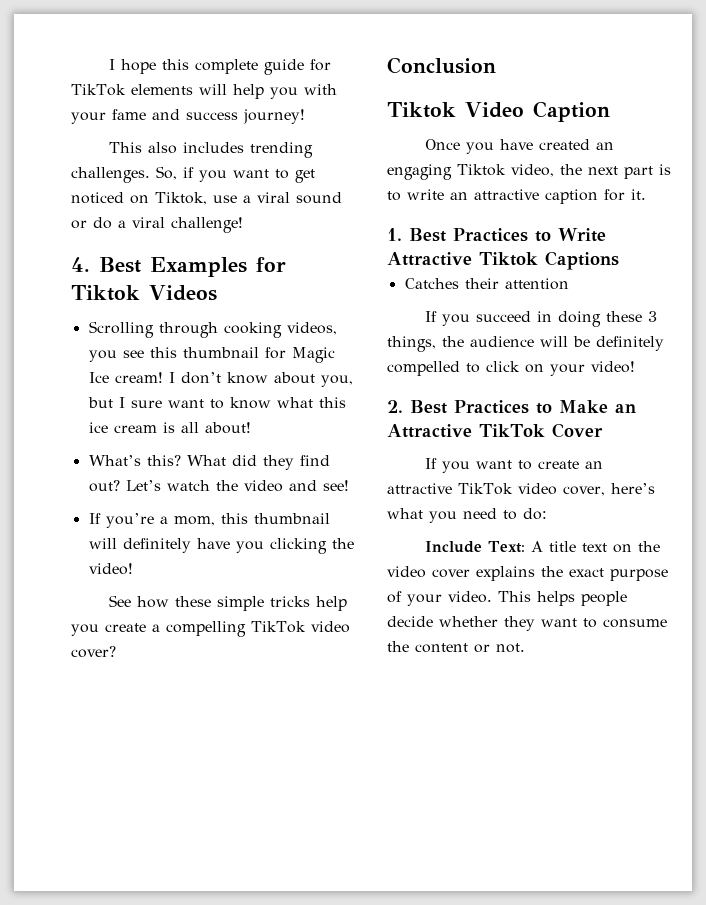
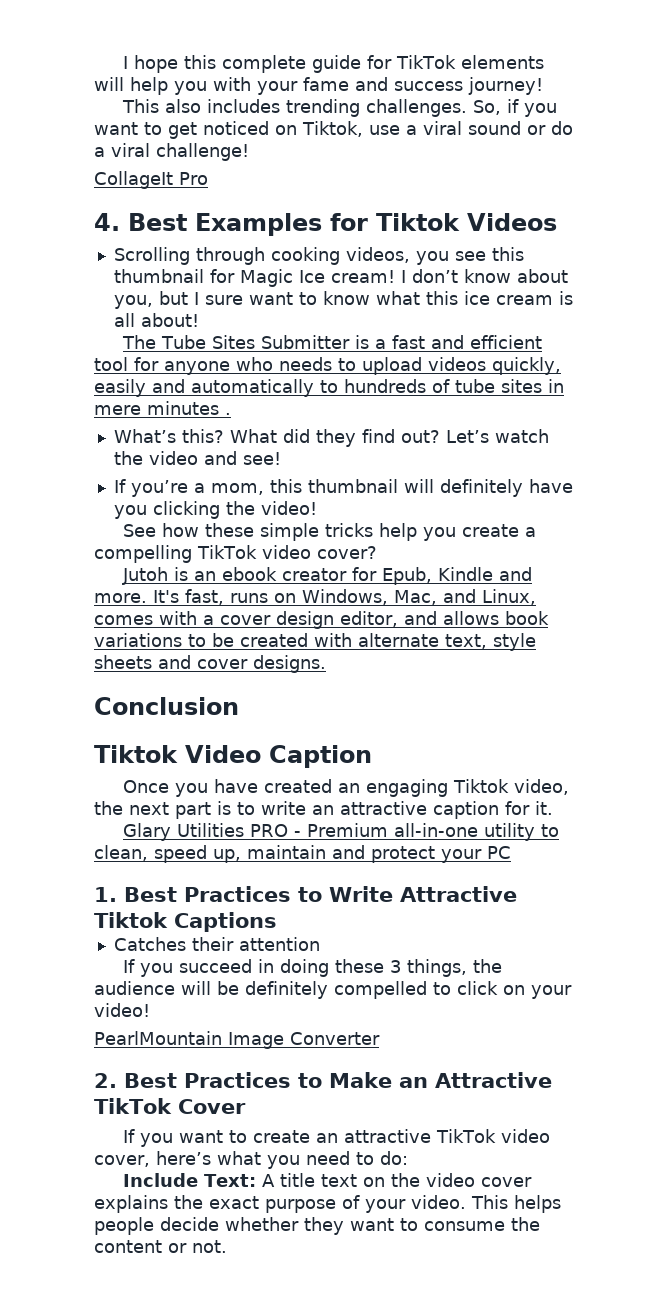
(243, 225) none -> [94,171,208,189] // CollageIt Pro
(251, 428) none -> [122,335,543,349] [94,357,561,375] [94,379,564,397] [94,401,231,415] // The Tube Sites Submitter is a fast and efficient tool for anyone who needs to upload videos quickly, easily and automatically to hundreds of tube sites in mere minutes .
(116, 652) none -> [122,567,533,585] [94,589,536,605] [94,611,549,629] [94,633,536,651] [94,655,326,673] // Jutoh is an ebook creator for Epub, Kindle and more. It's fast, runs on Windows, Mac, and Linux, comes with a cover design editor, and allows book variations to be created with alternate text, style sheets and cover designs.
(646, 194) none -> [123,823,560,841] [94,845,511,863] // Glary Utilities PRO - Premium all-in-one utility to clean, speed up, maintain and protect your PC
(635, 367) none -> [94,1031,380,1049] // PearlMountain Image Converter

